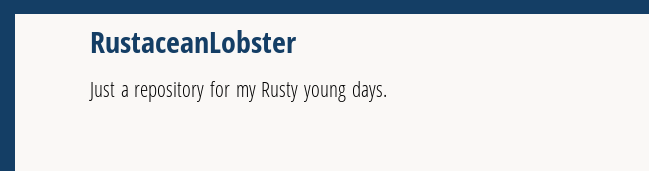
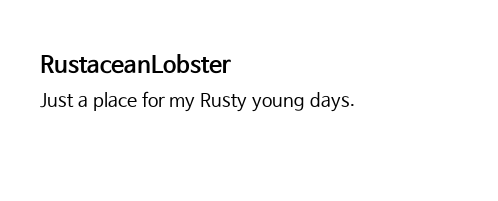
[134,82,205,102] repository -> [92,92,137,111] place

